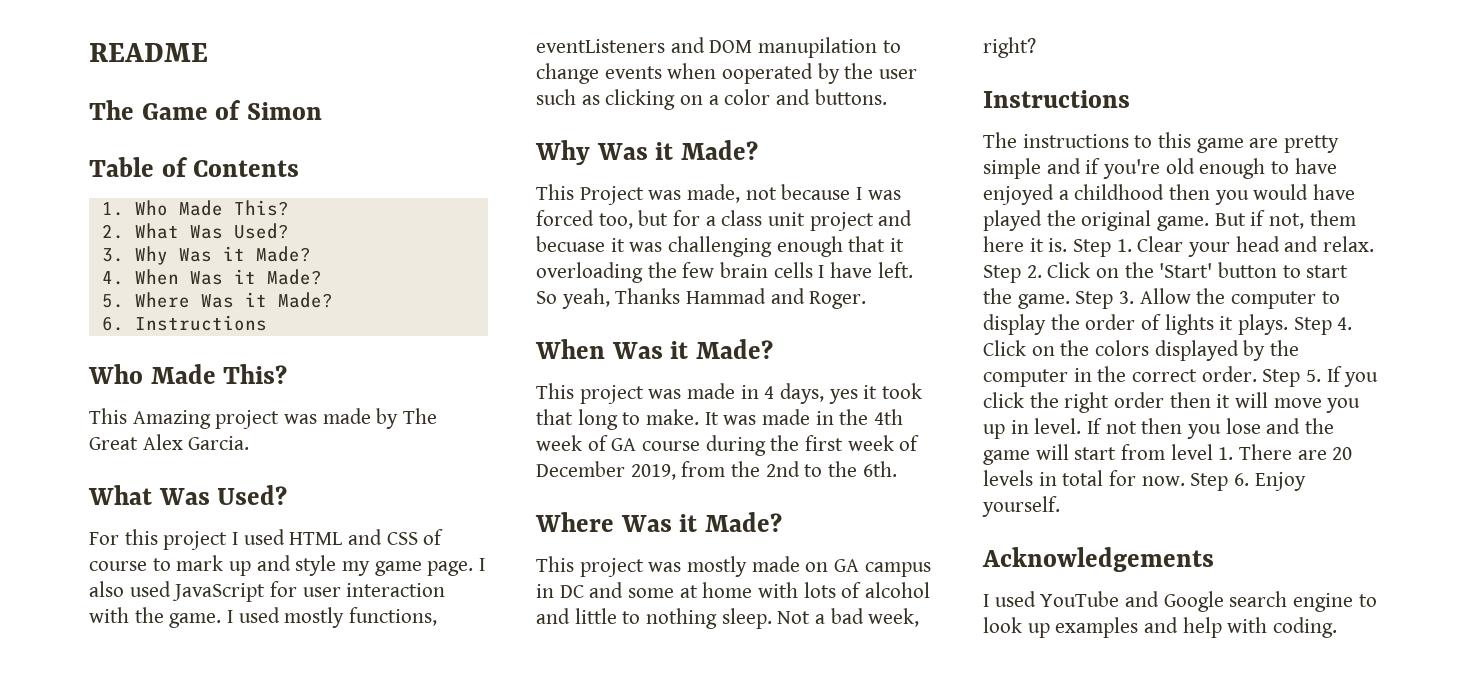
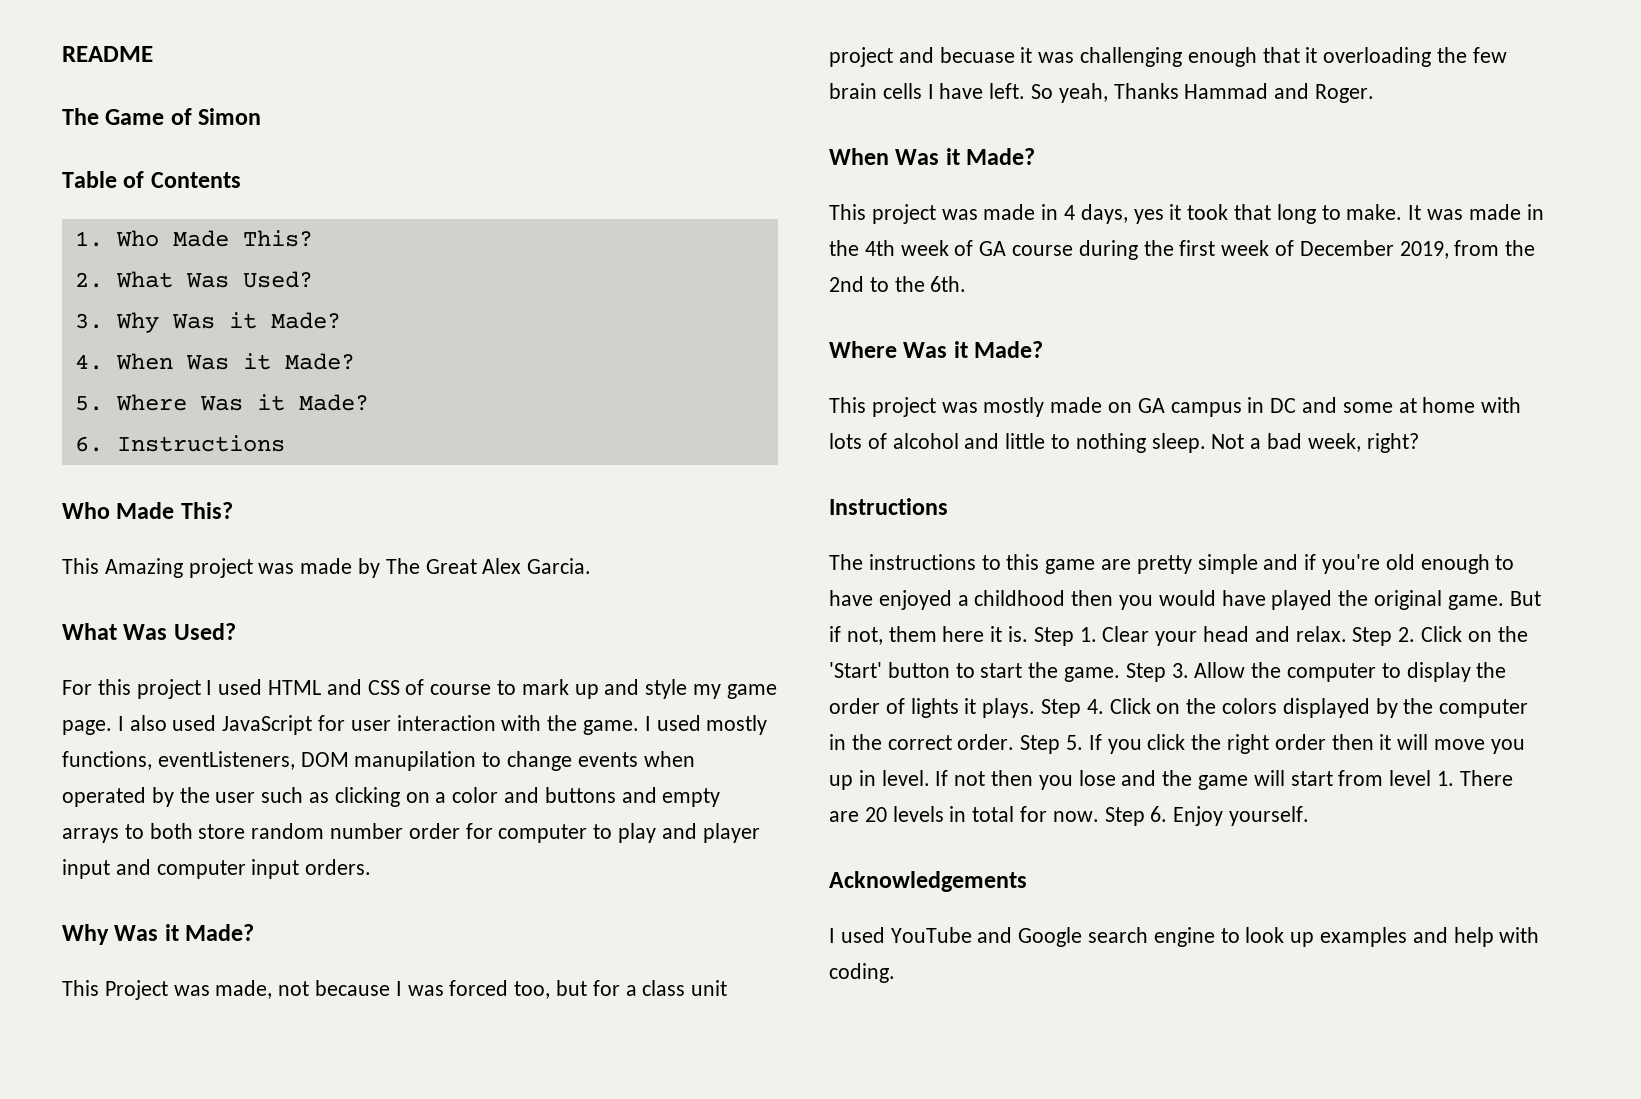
[536,37,705,53] eventListeners and -> [157,751,295,770] eventListeners,
[722,63,814,84] ooperated -> [62,787,146,807] operated
[814,89,887,105] buttons. -> [544,787,721,807] [62,823,760,843] [62,859,372,879] buttons and empty arrays to both store random number order for computer to play and player input and computer input orders.

